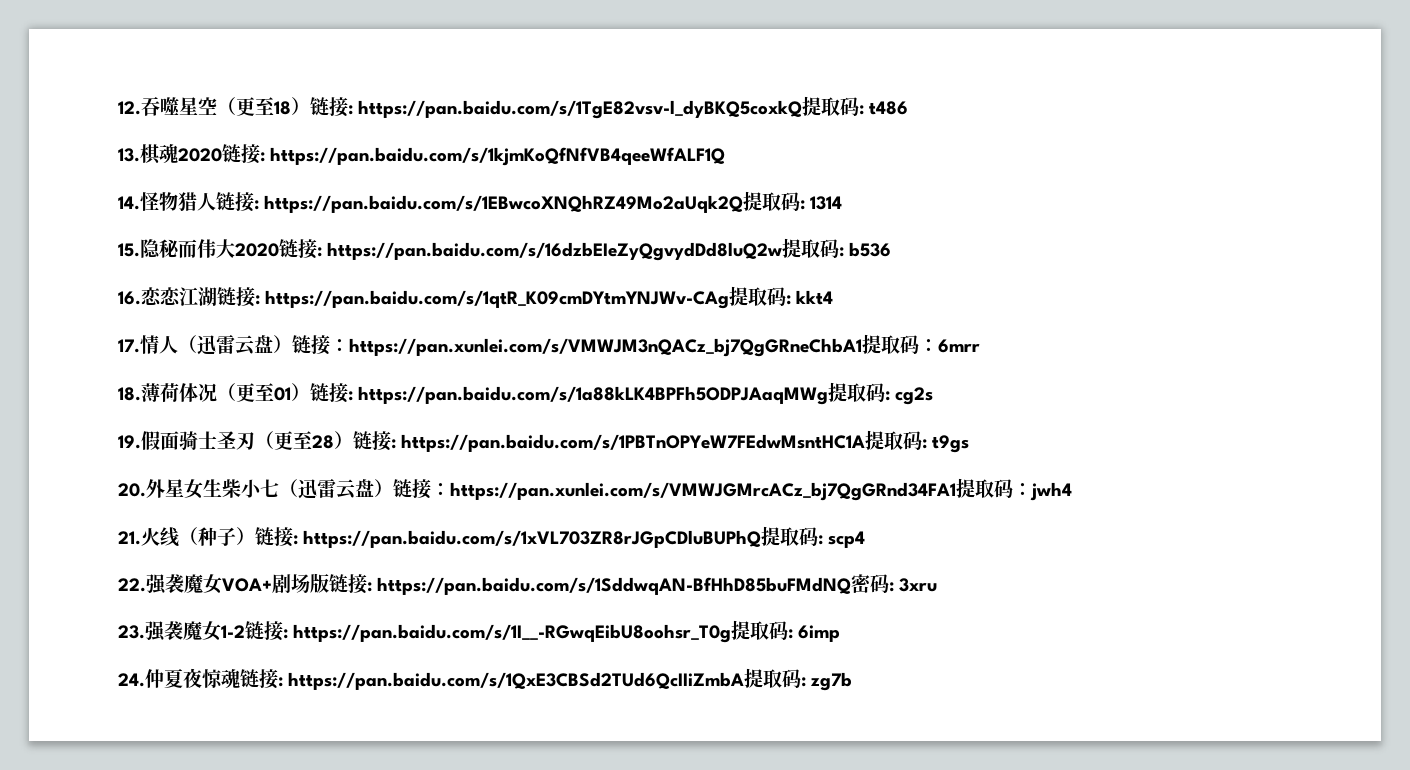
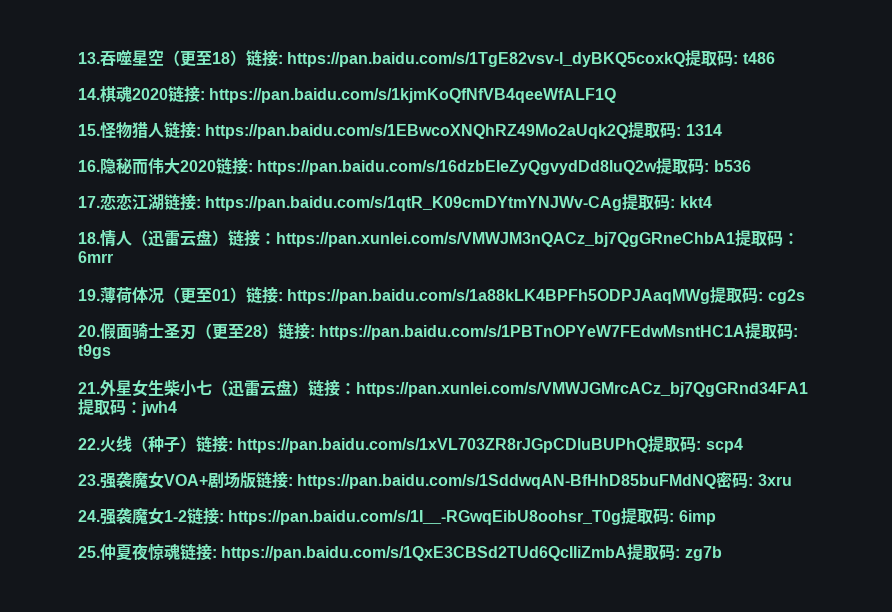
[118,101,141,115] 12. -> [78,52,100,64] 13.
[118,148,140,162] 13. -> [78,88,100,100] 14.
[118,196,140,210] 14. -> [78,124,100,136] 15.
[118,243,140,257] 15. -> [78,160,100,172] 16.
[118,291,141,305] 16. -> [78,196,100,208] 17.
[118,339,140,353] 17. -> [78,232,100,244] 18.
[118,387,141,401] 18. -> [78,289,100,301] 19.
[118,435,141,449] 19. -> [78,325,100,337] 20.
[118,483,146,497] 20. -> [78,382,100,394] 21.
[118,531,141,545] 21. -> [78,438,100,450] 22.
[118,578,146,592] 22. -> [78,474,100,486] 23.
[118,625,145,639] 23. -> [78,510,100,522] 24.
[118,673,145,687] 24. -> [78,546,100,558] 25.

